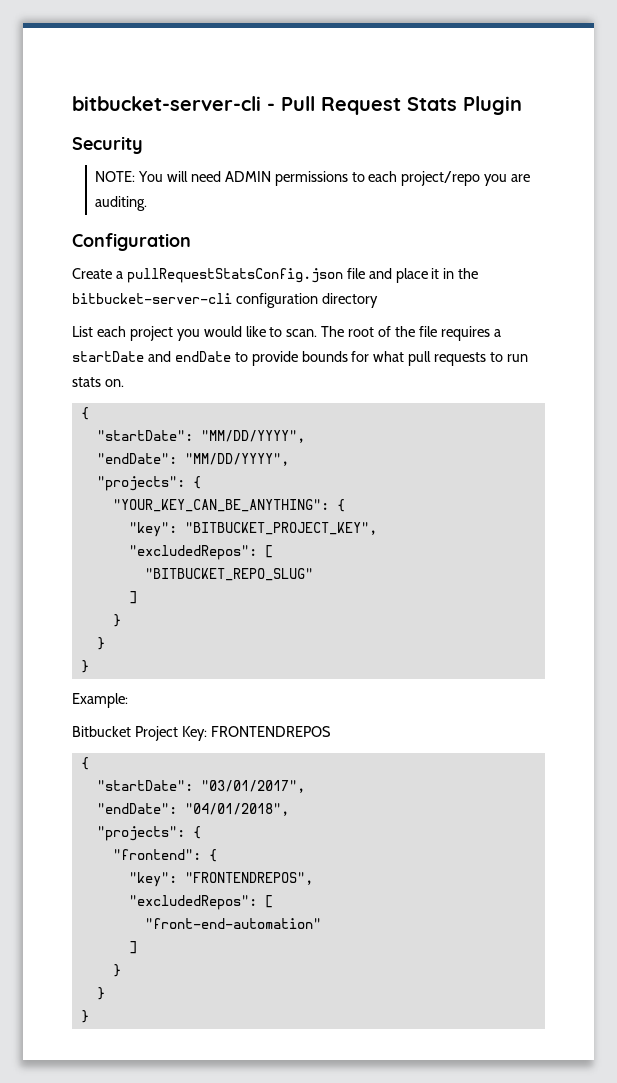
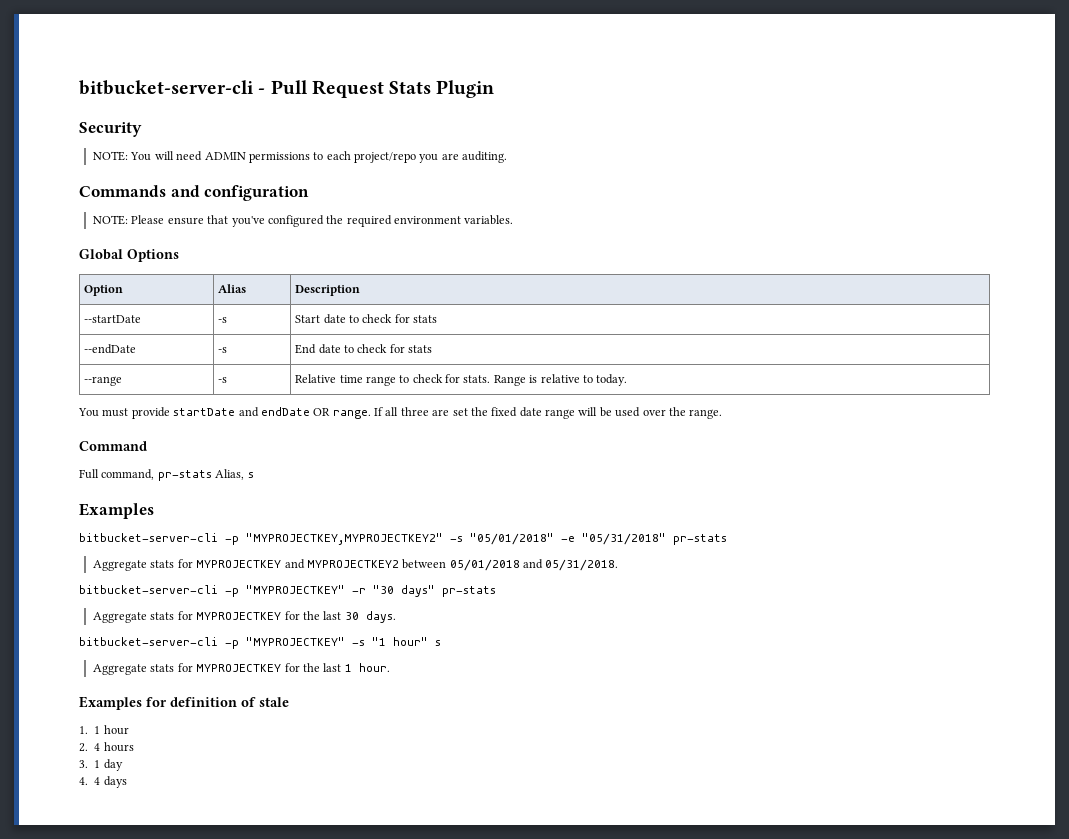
[72,233,191,251] [72,268,479,283] [72,293,378,308] [72,326,501,341] [72,351,529,366] [72,377,124,387] [80,407,89,420] [96,430,305,443] [96,453,289,466] [96,476,201,491] [112,499,345,512] [128,522,377,537] [128,545,273,560] [144,568,313,581] [128,591,137,604] [112,614,121,627] [96,637,105,650] [80,660,89,673] [72,693,128,708] [72,726,331,741] [80,757,89,770] [96,780,305,793] [96,803,289,816] [96,826,201,841] [112,849,217,862] [128,872,313,887] [128,895,273,910] [144,918,321,929] [128,941,137,954] [112,964,121,977] [96,987,105,1000] [80,1010,89,1023] Configuration // Create a pullRequestStatsConfig.json file and place it in the bitbucket-server-cli configuration directory // List each project you would like to scan. The root of the file requires a startDate and endDate to provide bounds for what pull requests to run stats on. // { // "startDate": "MM/DD/YYYY", // "endDate": "MM/DD/YYYY", // "projects": { // "YOUR_KEY_CAN_BE_ANYTHING": { // "key": "BITBUCKET_PROJECT_KEY", // "excludedRepos": [ // "BITBUCKET_REPO_SLUG" // ] // } // } // } // Example: // Bitbucket Project Key: FRONTENDREPOS // { // "startDate": "03/01/2017", // "endDate": "04/01/2018", // "projects": { // "frontend": { // "key": "FRONTENDREPOS", // "excludedRepos": [ // "front-end-automation" // ] // } // } // } -> [79,185,310,201] [93,215,514,227] [79,249,179,262] [84,285,124,296] [218,284,247,293] [295,285,361,296] [84,315,142,323] [218,317,228,323] [295,314,438,324] [84,344,137,354] [218,347,228,353] [295,344,433,354] [84,376,123,386] [218,377,228,383] [295,374,628,386] [78,407,723,419] [79,441,147,451] [79,469,254,481] [79,503,154,519] [79,533,727,545] [93,559,619,571] [79,585,496,597] [93,611,396,623] [79,637,441,649] [93,663,390,675] [79,696,289,710] [79,725,129,735] [79,742,134,752] [79,759,123,771] [79,776,127,788] Commands and configuration // NOTE: Please ensure that you've configured the required environment variables. // Global Options // Option | Alias | Description // --startDate | -s | Start date to check for stats // --endDate | -s | End date to check for stats // --range | -s | Relative time range to check for stats. Range is relative to today. // You must provide startDate and endDate OR range. If all three are set the fixed date range will be used over the range. // Command // Full command, pr-stats Alias, s // Examples // bitbucket-server-cli -p "MYPROJECTKEY,MYPROJECTKEY2" -s "05/01/2018" -e "05/31/2018" pr-stats // Aggregate stats for MYPROJECTKEY and MYPROJECTKEY2 between 05/01/2018 and 05/31/2018. // bitbucket-server-cli -p "MYPROJECTKEY" -r "30 days" pr-stats // Aggregate stats for MYPROJECTKEY for the last 30 days. // bitbucket-server-cli -p "MYPROJECTKEY" -s "1 hour" s // Aggregate stats for MYPROJECTKEY for the last 1 hour. // Examples for definition of stale // 1. 1 hour // 2. 4 hours // 3. 1 day // 4. 4 days

